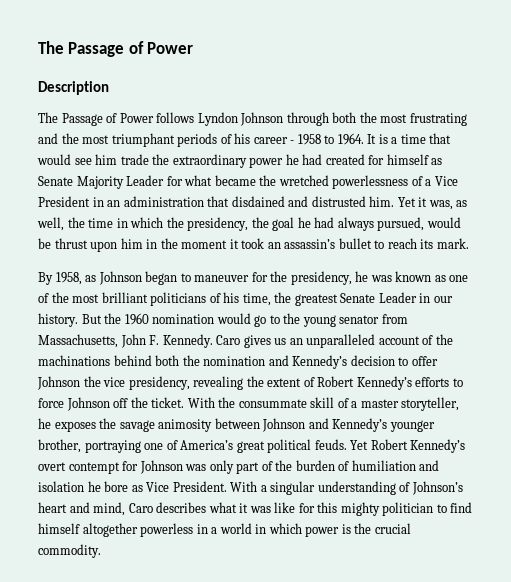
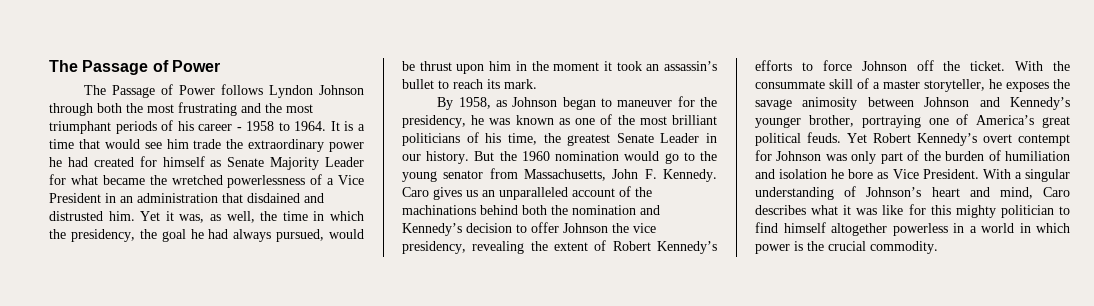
[38,41,194,57] [38,81,109,95] The Passage of Power // Description -> [49,60,220,75] The Passage of Power

